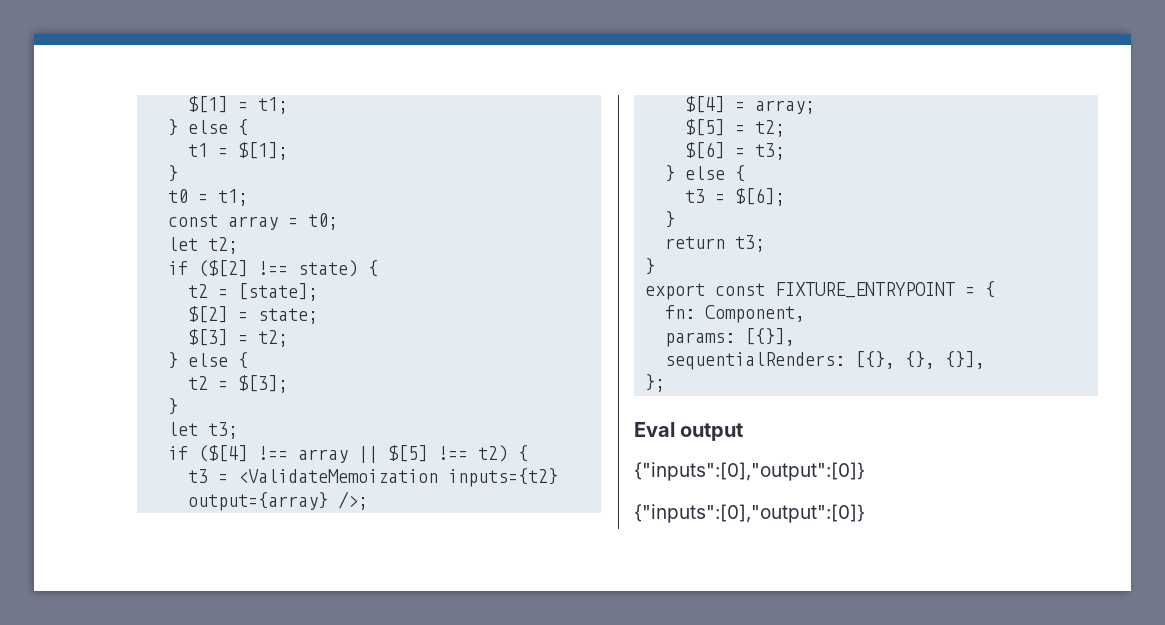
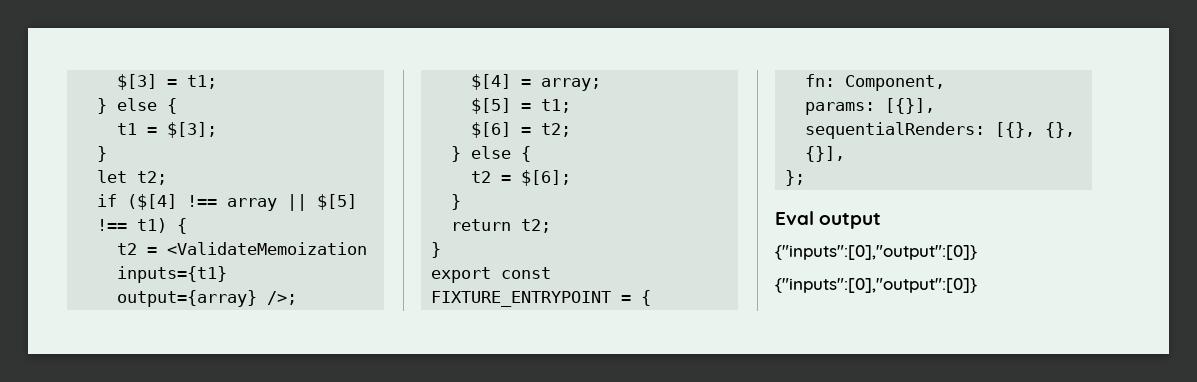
[188,96,229,113] $[1] -> [117,74,158,90] $[3]
[238,142,289,160] [168,165,179,182] [168,189,249,206] [168,213,339,230] [168,237,239,254] [168,260,379,277] [188,283,319,301] [188,306,319,324] [188,329,229,346] $[1]; // } // t0 = t1; // const array = t0; // let t2; // if ($[2] !== state) { // t2 = [state]; // $[2] = state; // $[3] -> [167,122,218,138] [97,146,108,162] [97,170,168,185] [97,194,358,211] [97,218,188,234] [117,242,368,255] [117,266,228,283] [117,290,298,307] [471,74,602,91] [471,98,572,114] [471,122,512,138] $[3]; // } // let t2; // if ($[4] !== array || $[5] !== t1) { // t2 = <ValidateMemoization inputs={t1} output={array} />; // $[4] = array; // $[5] = t1; // $[6]
[238,375,289,393] [168,398,179,415] [168,422,239,439] [168,445,529,463] [188,468,559,487] [188,491,369,511] [685,96,816,114] [685,119,786,137] [685,142,786,160] [665,165,746,182] [685,189,726,203] $[3]; // } // let t3; // if ($[4] !== array || $[5] !== t2) { // t3 = <ValidateMemoization inputs={t2} output={array} />; // $[4] = array; // $[5] = t2; // $[6] = t3; // } else { // t3 = -> (512, 179) none
[735,235,766,252] t3; -> [521,219,552,233] t2;

